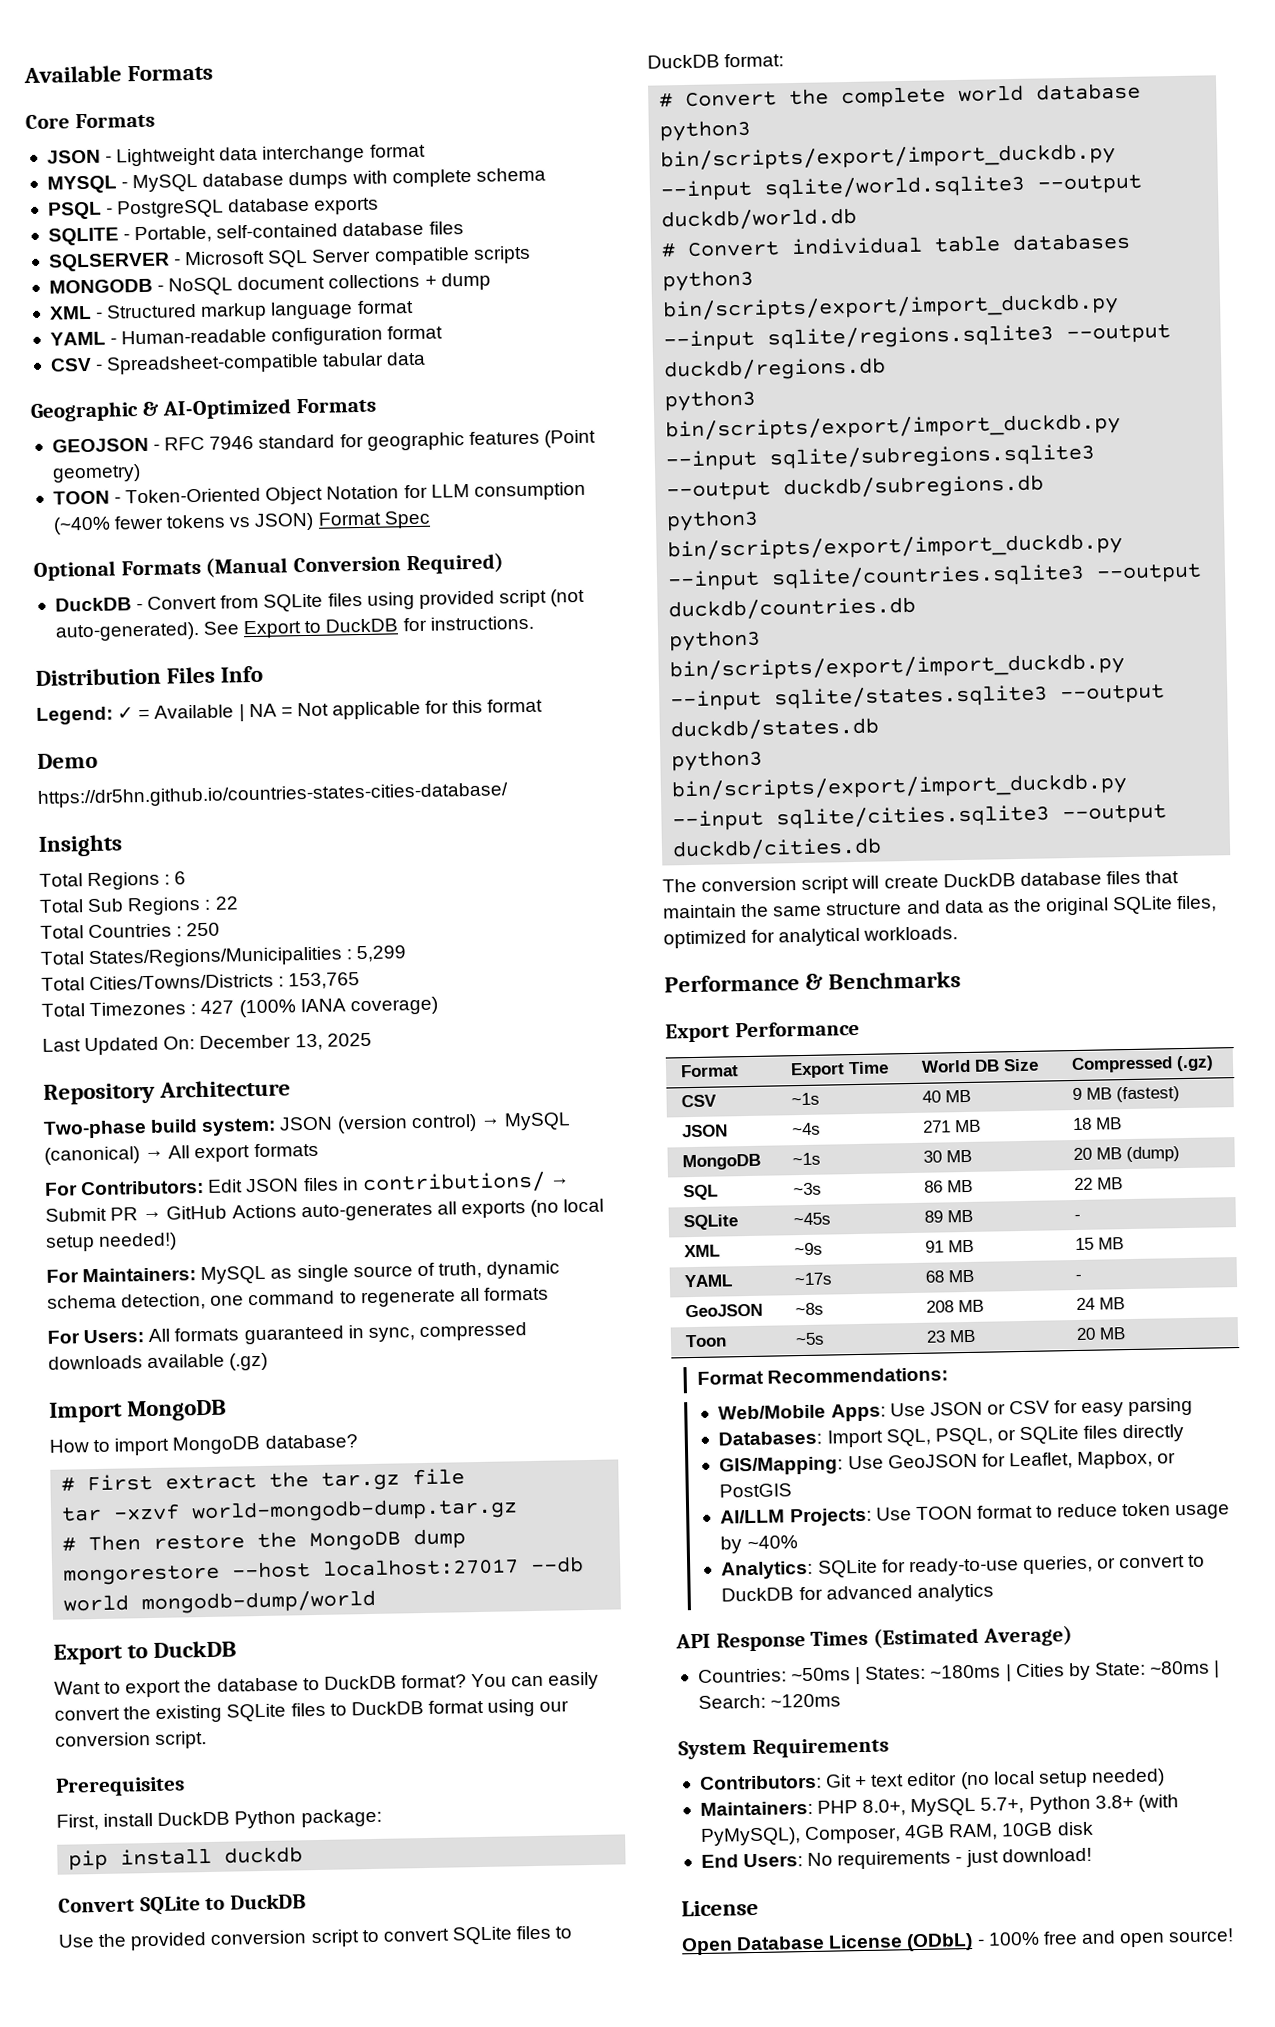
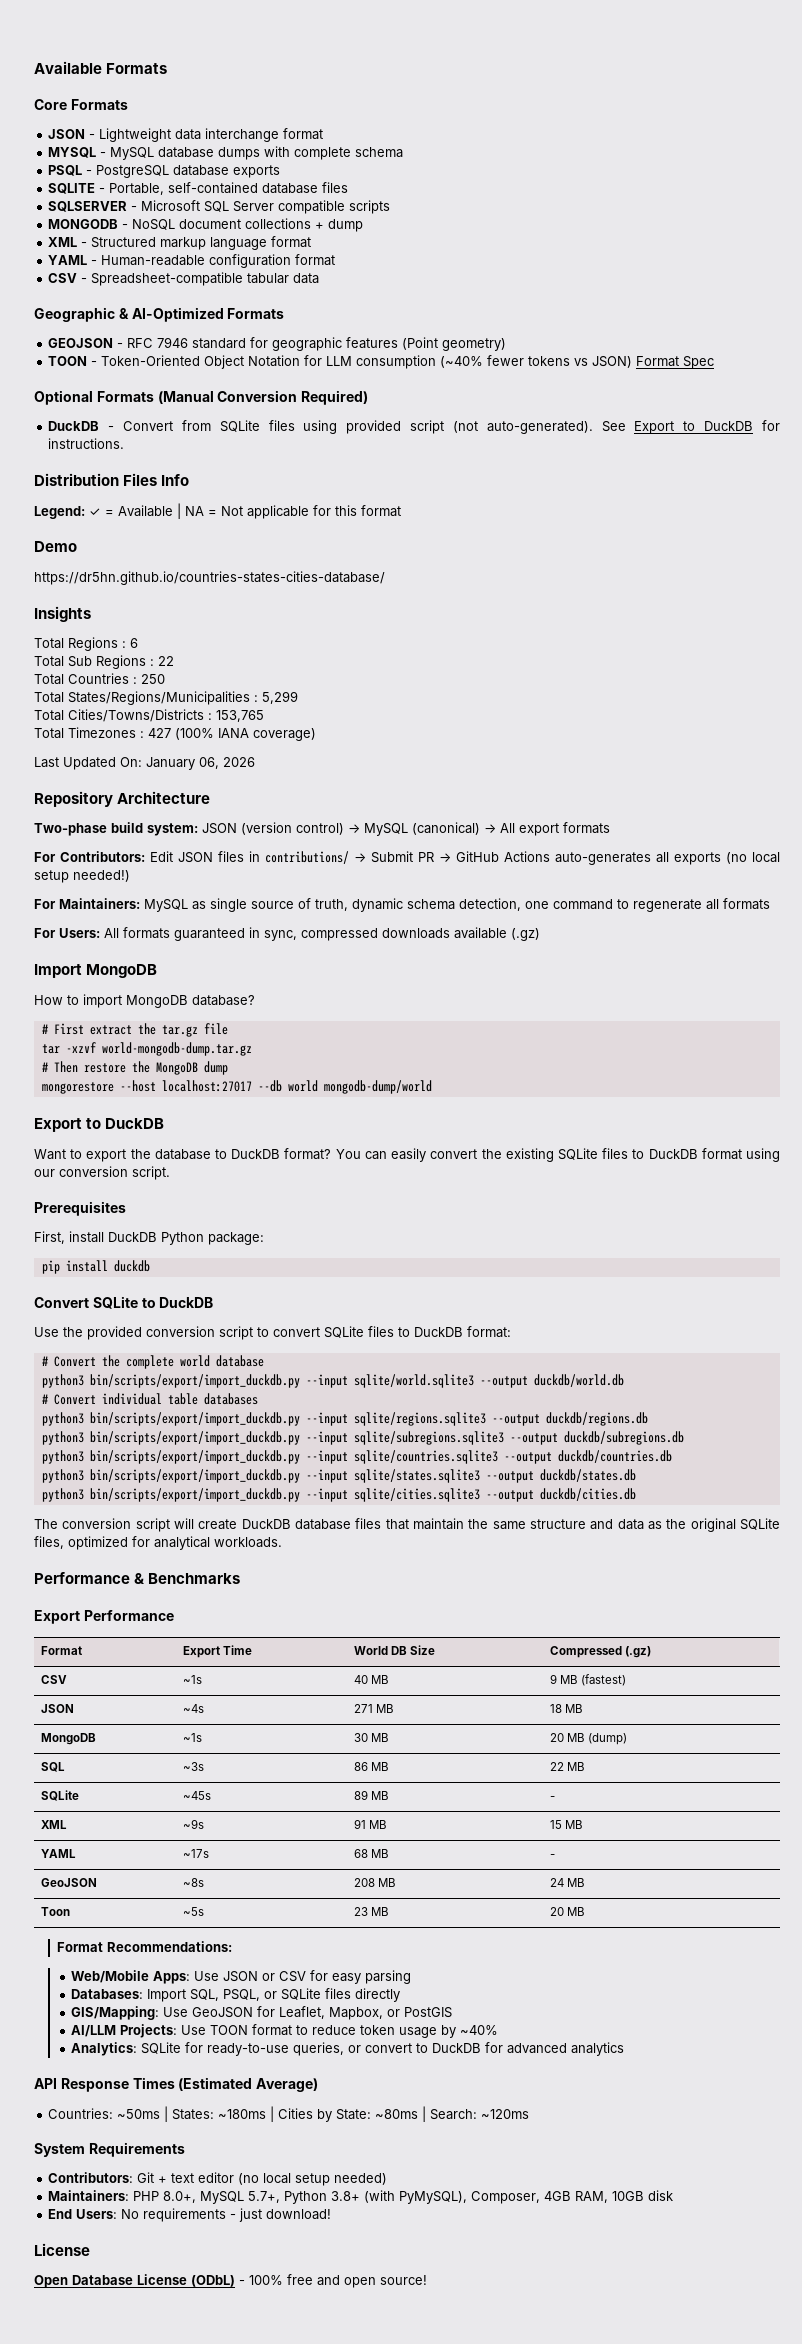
[199,1032,372,1051] December 13, 2025 -> [146,757,255,770] January 06, 2026

